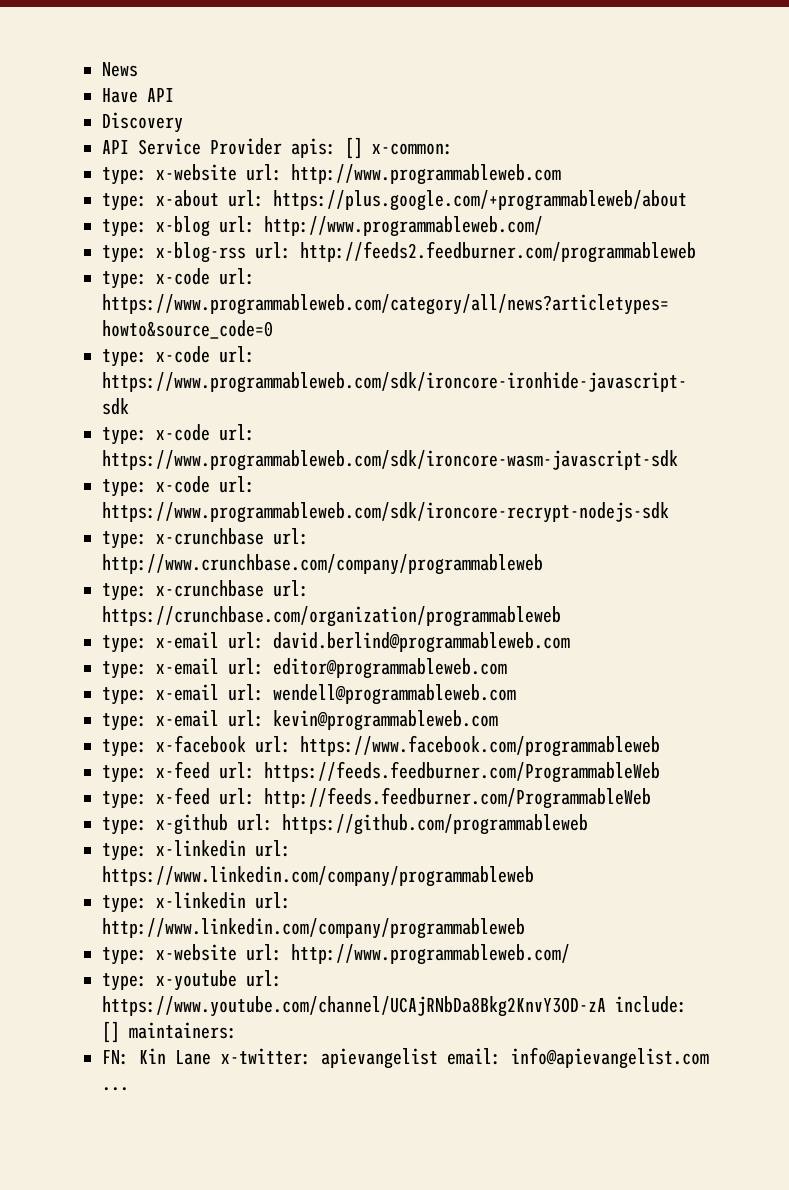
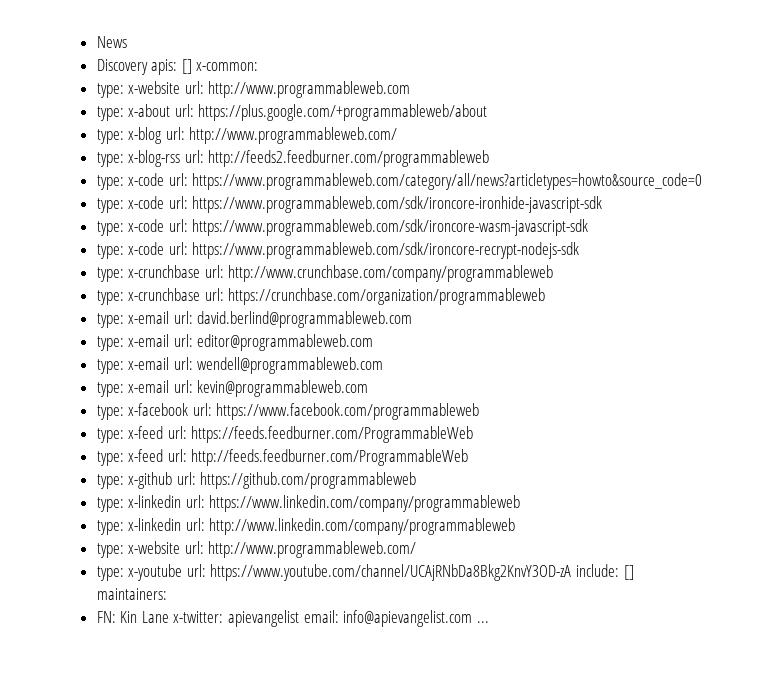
[102,88,174,103] // Have API -> (127, 42) none
[102,138,282,155] // API Service Provider -> (148, 67) none

